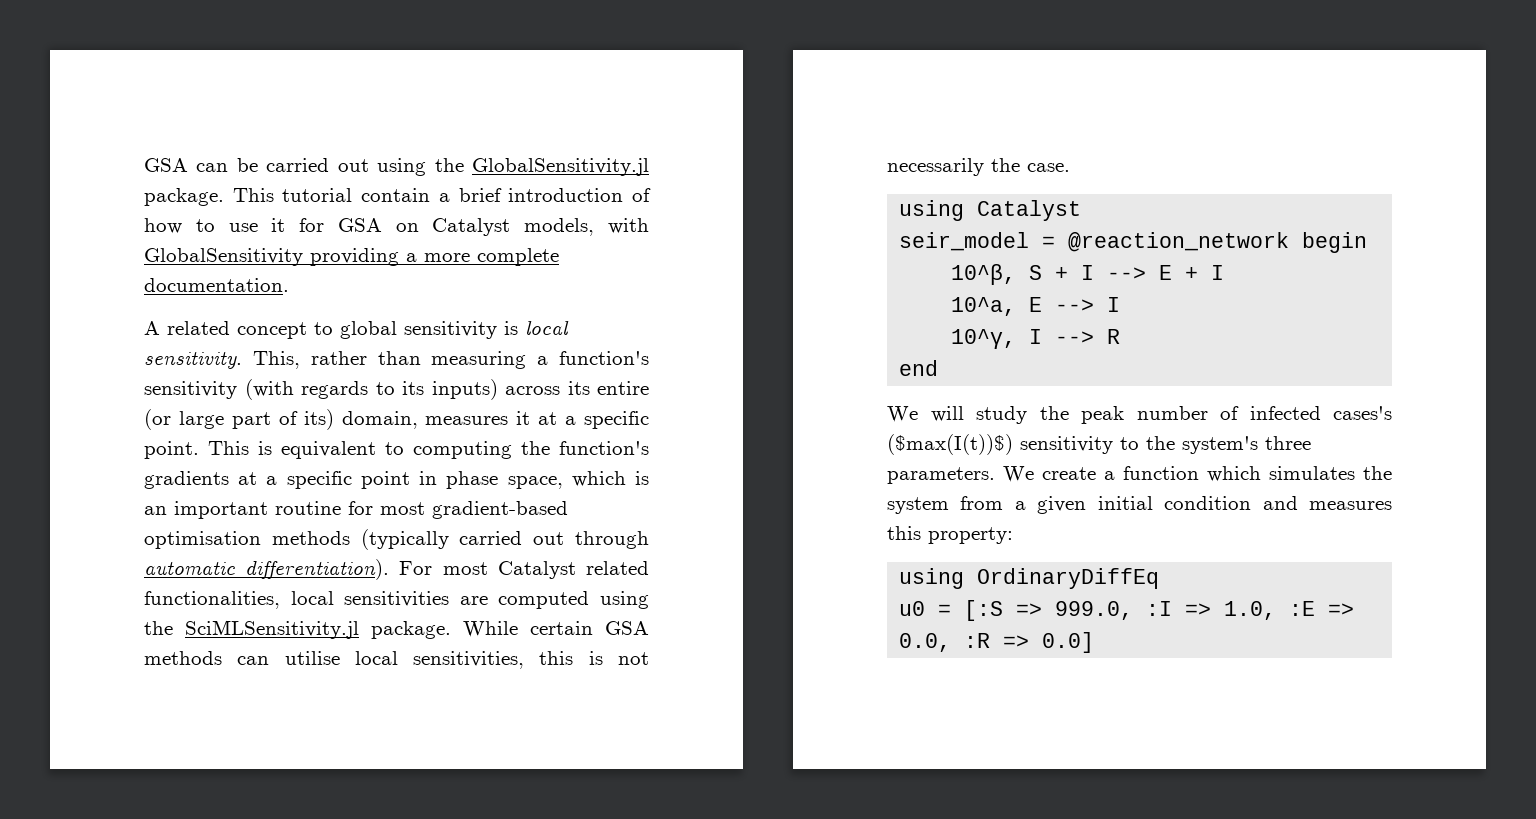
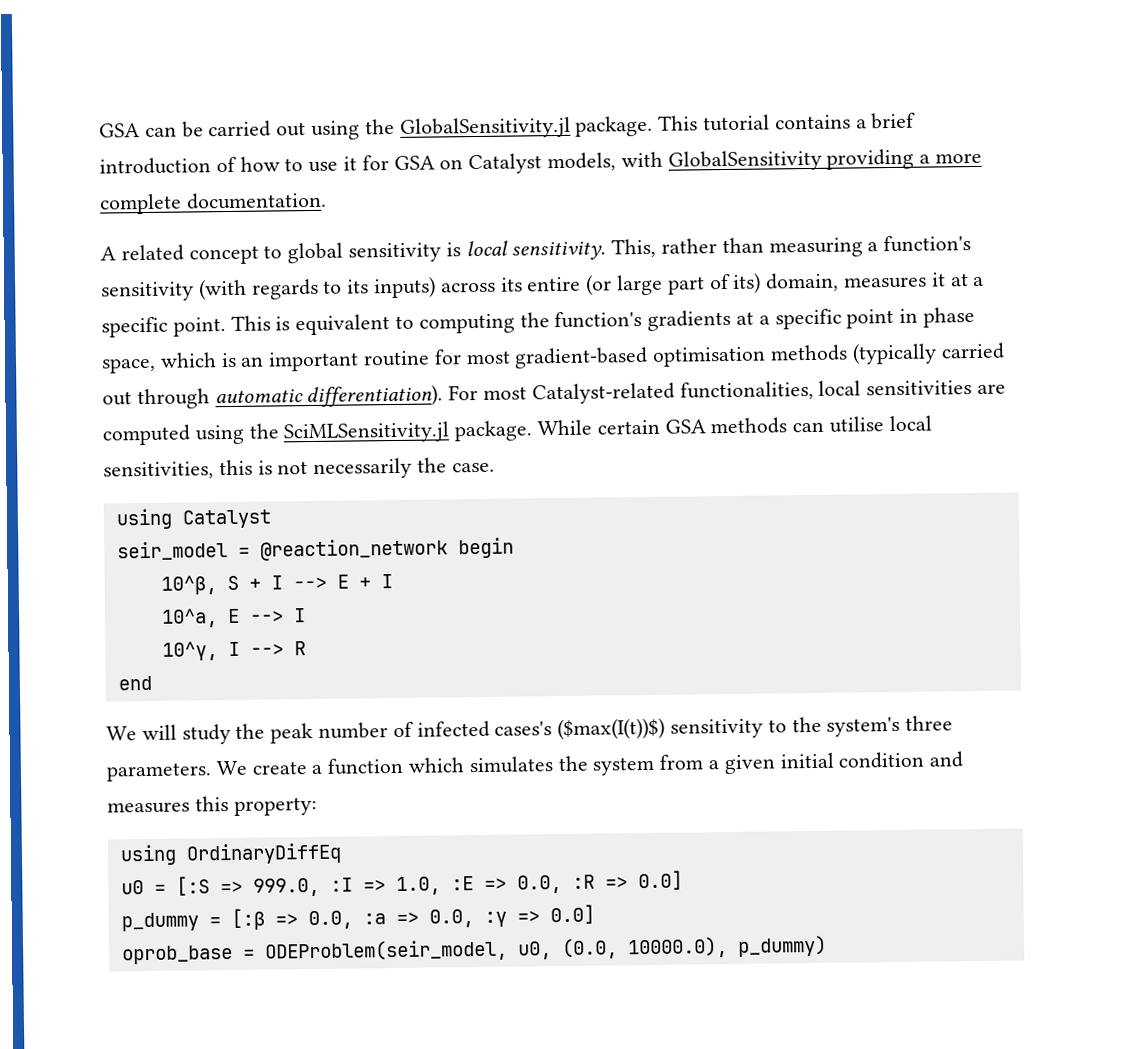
[361,188,431,202] contain -> [774,114,851,130] contains
[497,561,649,579] Catalyst related -> [531,382,675,405] Catalyst-related
(1095, 642) none -> [120,904,595,932] [121,935,827,965] // p_dummy = [:β => 0.0, :a => 0.0, :γ => 0.0] // oprob_base = ODEProblem(seir_model, u0, (0.0, 10000.0), p_dummy)

